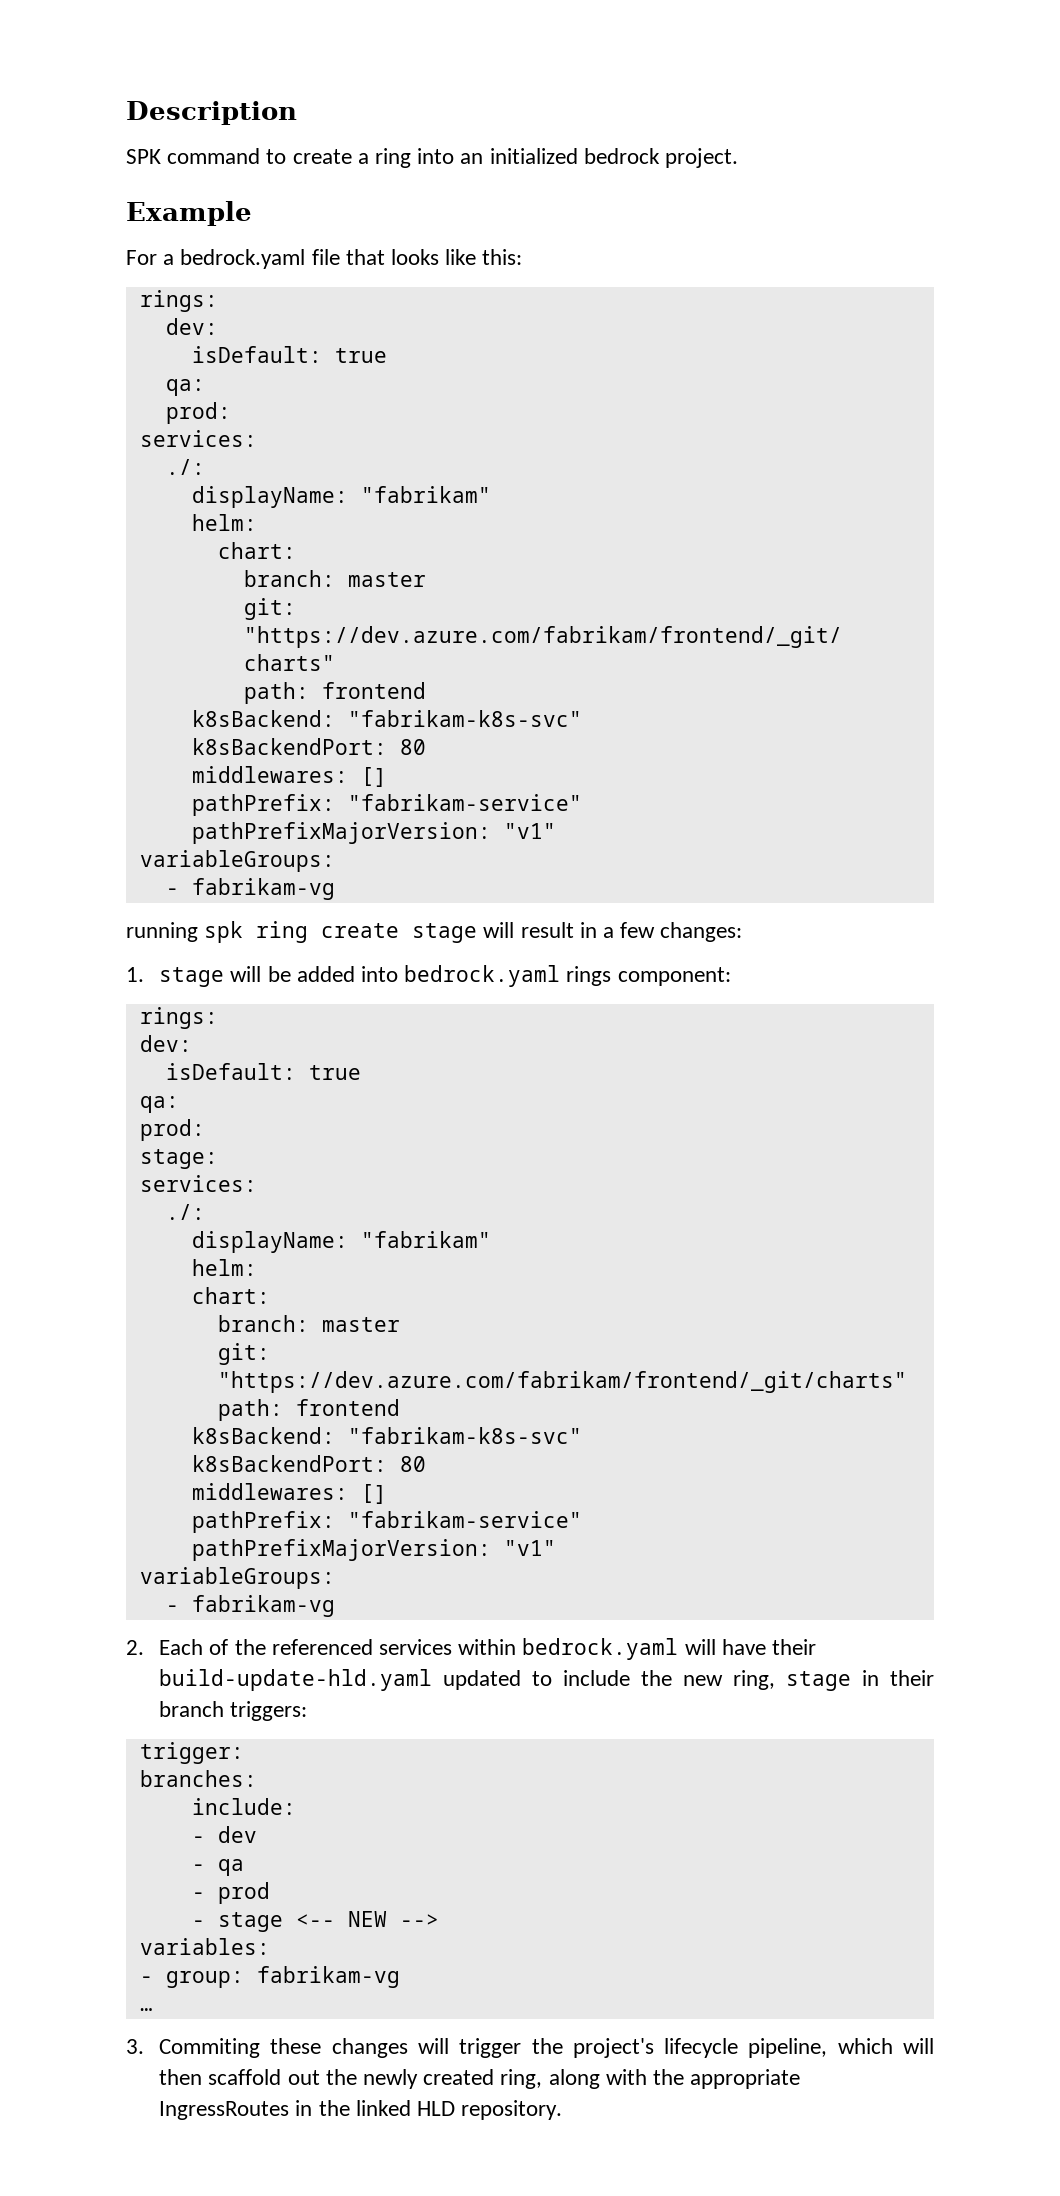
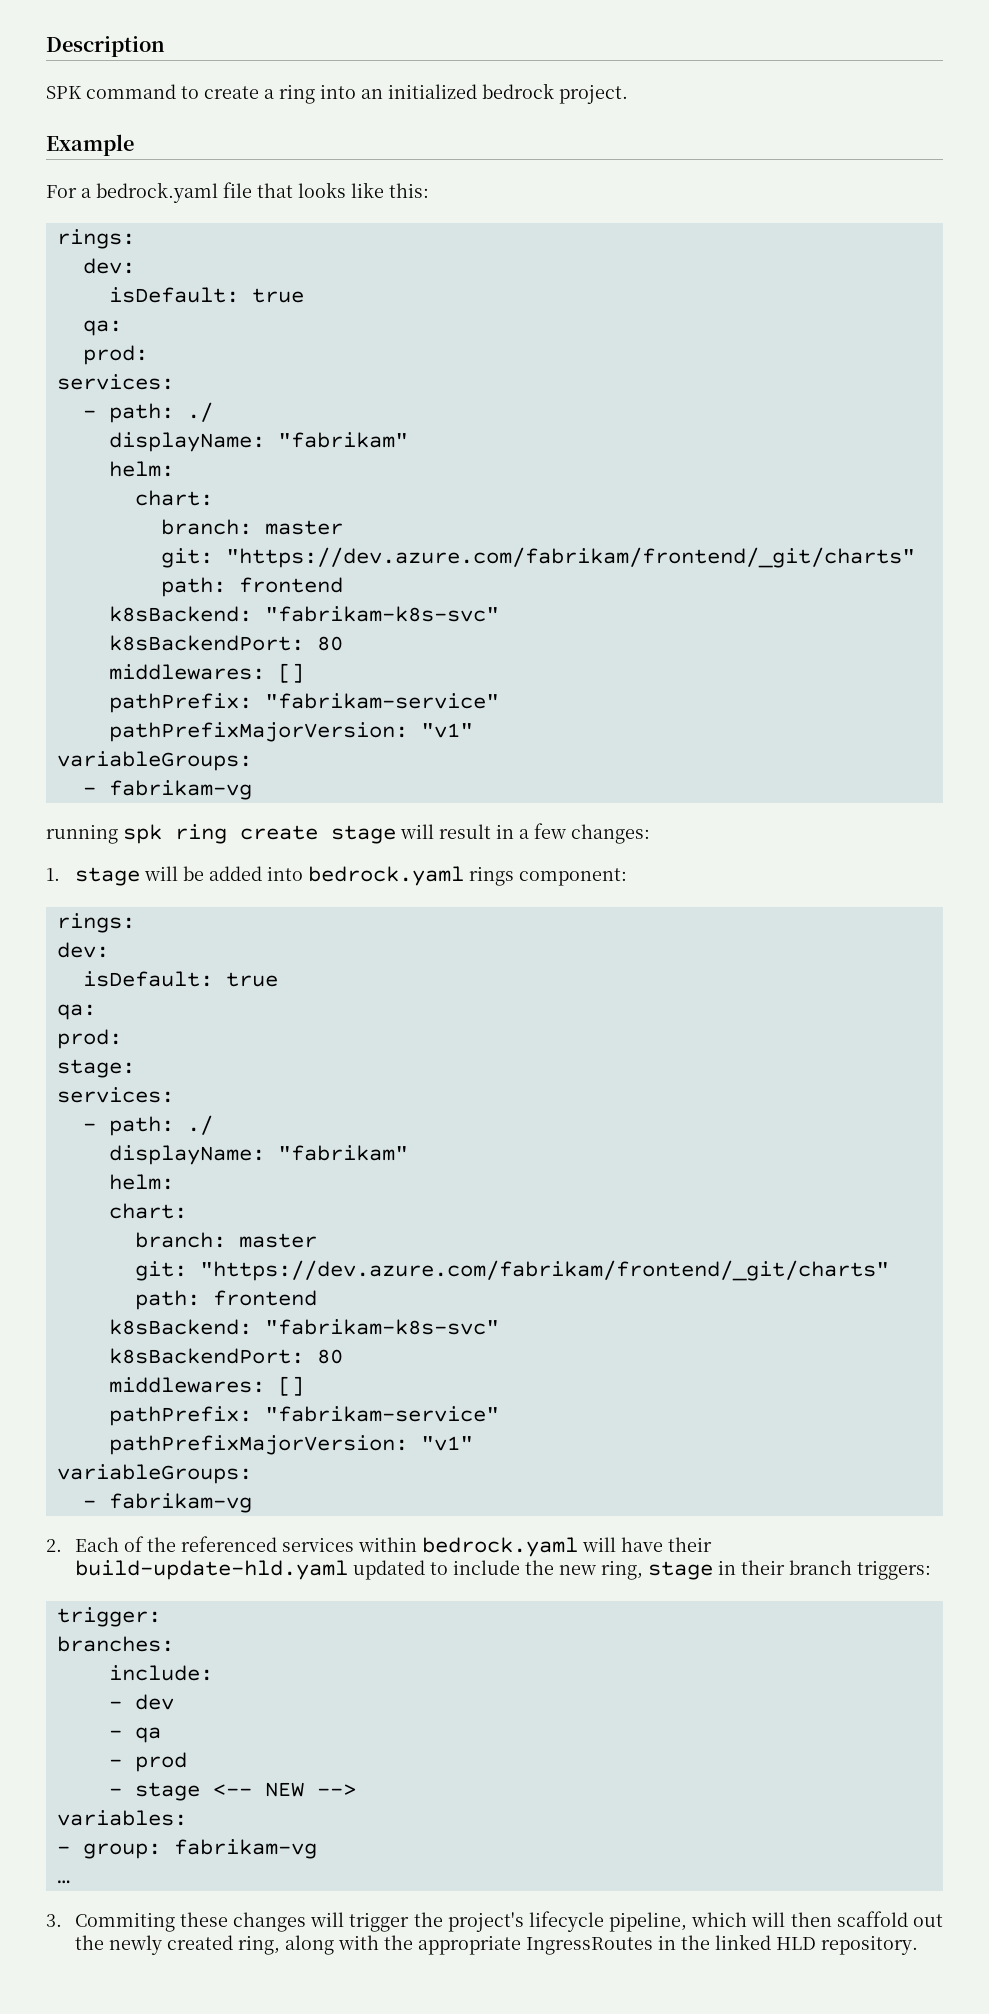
[165,459,205,475] ./: -> [82,402,213,423] - path: ./
[165,1204,205,1220] ./: -> [82,1115,213,1136] - path: ./

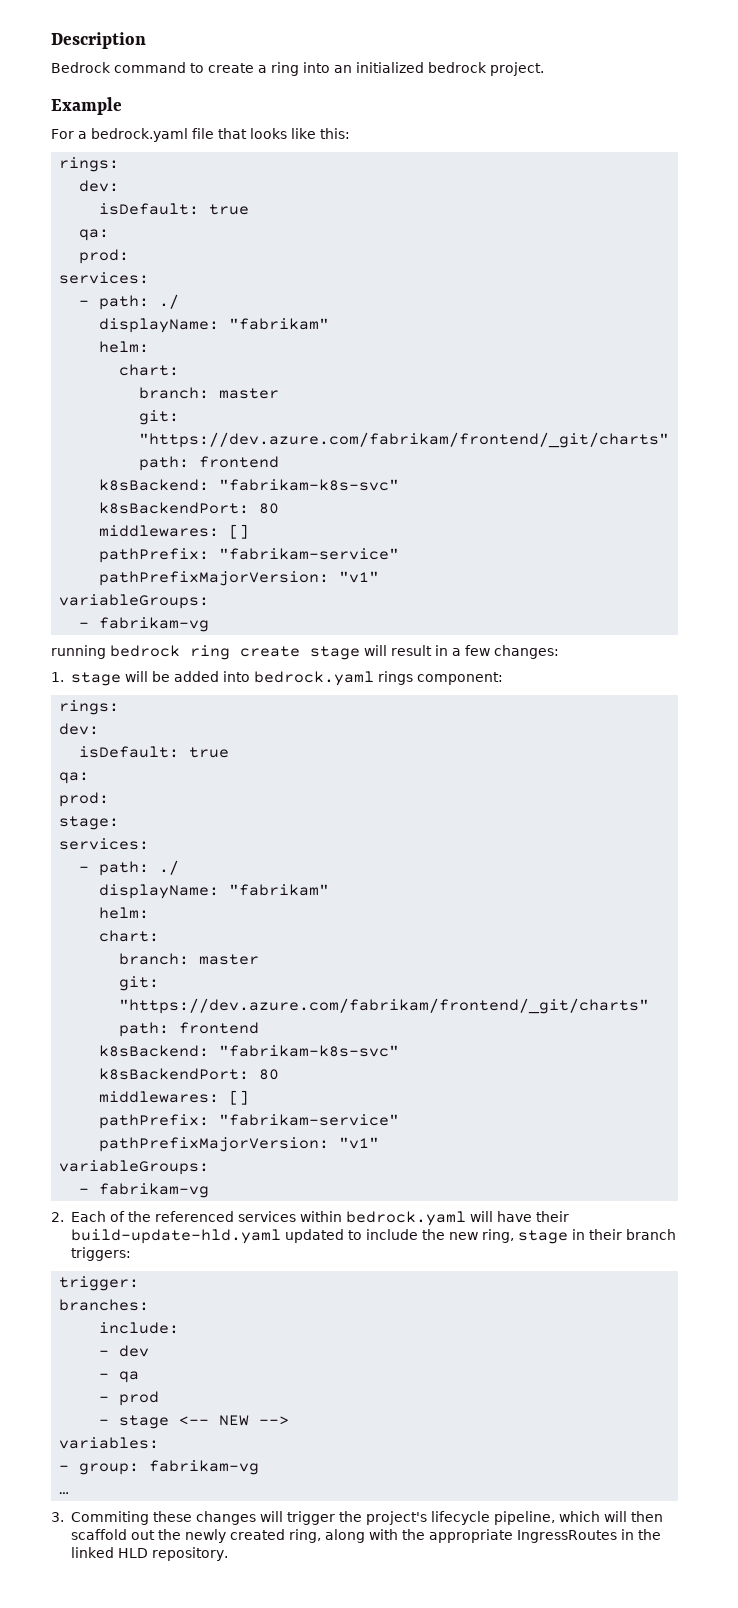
[46,86,82,99] SPK -> [51,62,111,73] Bedrock
[123,824,162,844] spk -> [110,645,180,657] bedrock

